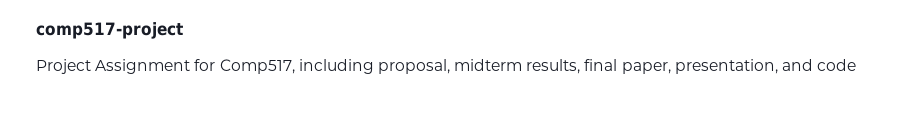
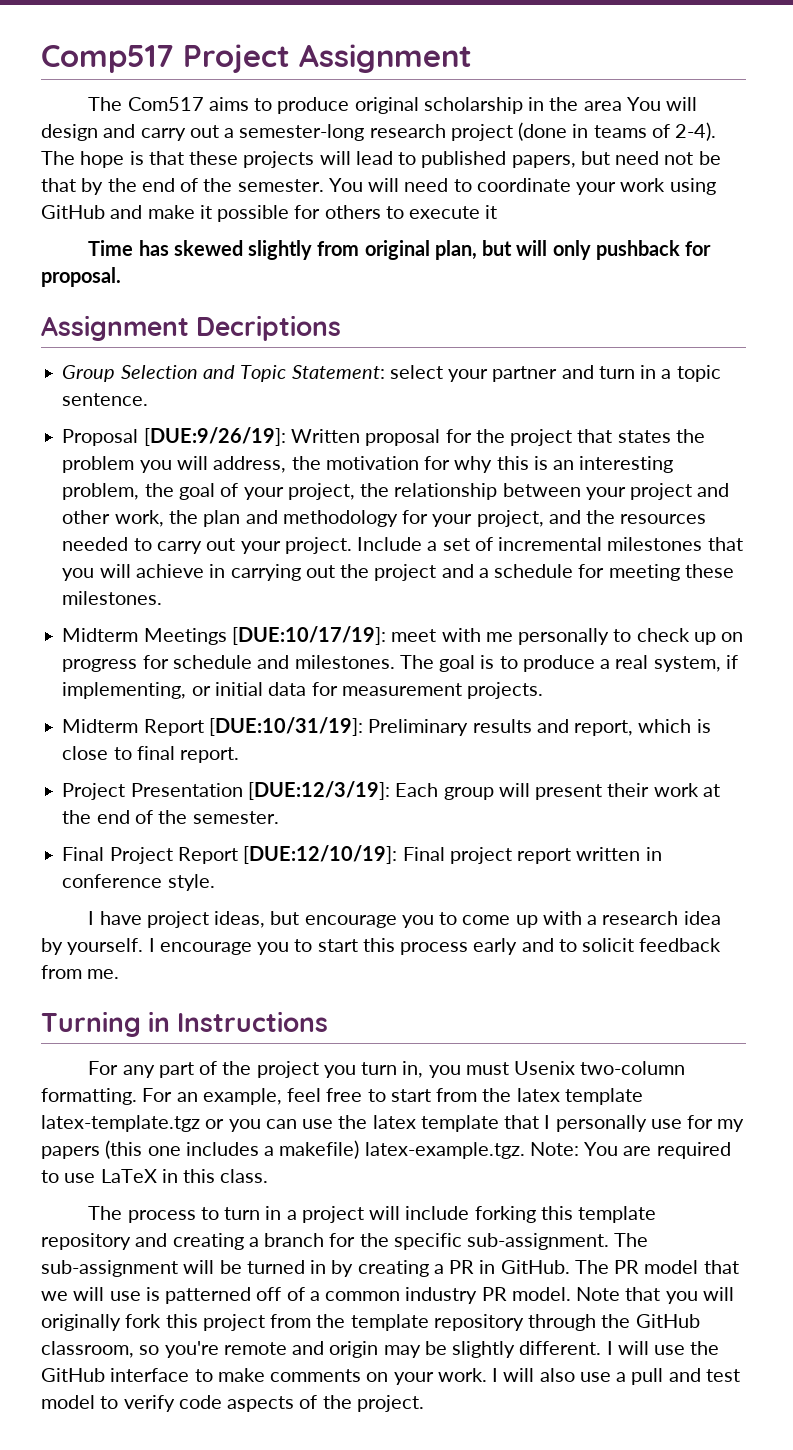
[36,22,183,39] [36,59,857,74] comp517-project // Project Assignment for Comp517, including proposal, midterm results, final paper, presentation, and code -> [41,44,472,73] [88,97,698,114] [41,122,717,141] [41,151,721,168] [41,178,716,195] [41,205,498,222] [88,240,712,260] [41,267,121,287] [41,315,342,341] [62,365,721,382] [62,393,149,406] [62,427,705,446] [62,456,674,473] [62,483,730,500] [62,510,707,527] [62,537,743,554] [62,564,734,581] [62,591,163,605] [62,626,744,645] [62,655,738,672] [62,682,544,699] [62,717,711,736] [62,746,240,763] [62,781,720,800] [62,810,279,824] [62,845,662,864] [62,874,215,891] [88,911,721,928] [41,938,722,955] [41,965,120,979] [41,1011,329,1037] [88,1061,686,1078] [41,1088,643,1105] [41,1115,745,1132] [41,1140,731,1159] [41,1169,269,1183] [88,1206,657,1223] [41,1233,649,1250] [41,1260,739,1277] [41,1287,734,1304] [41,1314,700,1331] [41,1341,720,1358] [41,1368,740,1385] [41,1395,424,1412] Comp517 Project Assignment // The Com517 aims to produce original scholarship in the area You will design and carry out a semester-long research project (done in teams of 2-4). The hope is that these projects will lead to published papers, but need not be that by the end of the semester. You will need to coordinate your work using GitHub and make it possible for others to execute it // Time has skewed slightly from original plan, but will only pushback for proposal. // Assignment Decriptions // Group Selection and Topic Statement: select your partner and turn in a topic sentence. // Proposal [DUE:9/26/19]: Written proposal for the project that states the problem you will address, the motivation for why this is an interesting problem, the goal of your project, the relationship between your project and other work, the plan and methodology for your project, and the resources needed to carry out your project. Include a set of incremental milestones that you will achieve in carrying out the project and a schedule for meeting these milestones. // Midterm Meetings [DUE:10/17/19]: meet with me personally to check up on progress for schedule and milestones. The goal is to produce a real system, if implementing, or initial data for measurement projects. // Midterm Report [DUE:10/31/19]: Preliminary results and report, which is close to final report. // Project Presentation [DUE:12/3/19]: Each group will present their work at the end of the semester. // Final Project Report [DUE:12/10/19]: Final project report written in conference style. // I have project ideas, but encourage you to come up with a research idea by yourself. I encourage you to start this process early and to solicit feedback from me. // Turning in Instructions // For any part of the project you turn in, you must Usenix two-column formatting. For an example, feel free to start from the latex template latex-template.tgz or you can use the latex template that I personally use for my papers (this one includes a makefile) latex-example.tgz. Note: You are required to use LaTeX in this class. // The process to turn in a project will include forking this template repository and creating a branch for the specific sub-assignment. The sub-assignment will be turned in by creating a PR in GitHub. The PR model that we will use is patterned off of a common industry PR model. Note that you will originally fork this project from the template repository through the GitHub classroom, so you're remote and origin may be slightly different. I will use the GitHub interface to make comments on your work. I will also use a pull and test model to verify code aspects of the project.

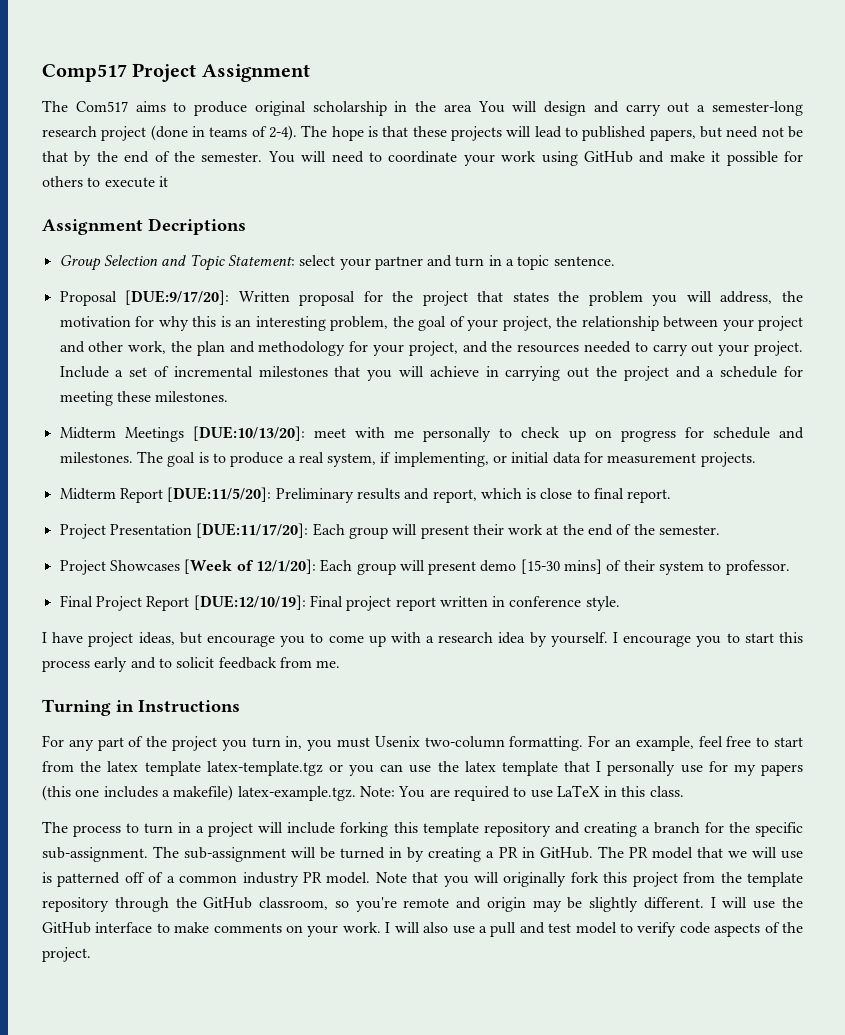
[88,240,712,260] [41,267,121,287] // Time has skewed slightly from original plan, but will only pushback for proposal. -> (168, 181) none
[143,427,286,446] [DUE:9/26/19]: -> [125,290,230,305] [DUE:9/17/20]:
[231,626,386,645] [DUE:10/17/19]: -> [192,426,305,441] [DUE:10/13/20]:
[208,717,363,736] [DUE:10/31/19]: -> [167,487,272,502] [DUE:11/5/20]:
[247,781,390,800] [DUE:12/3/19]: -> [196,523,309,538] [DUE:11/17/20]:
(279, 817) none -> [59,559,790,575] // Project Showcases [Week of 12/1/20]: Each group will present demo [15-30 mins] of their system to professor.

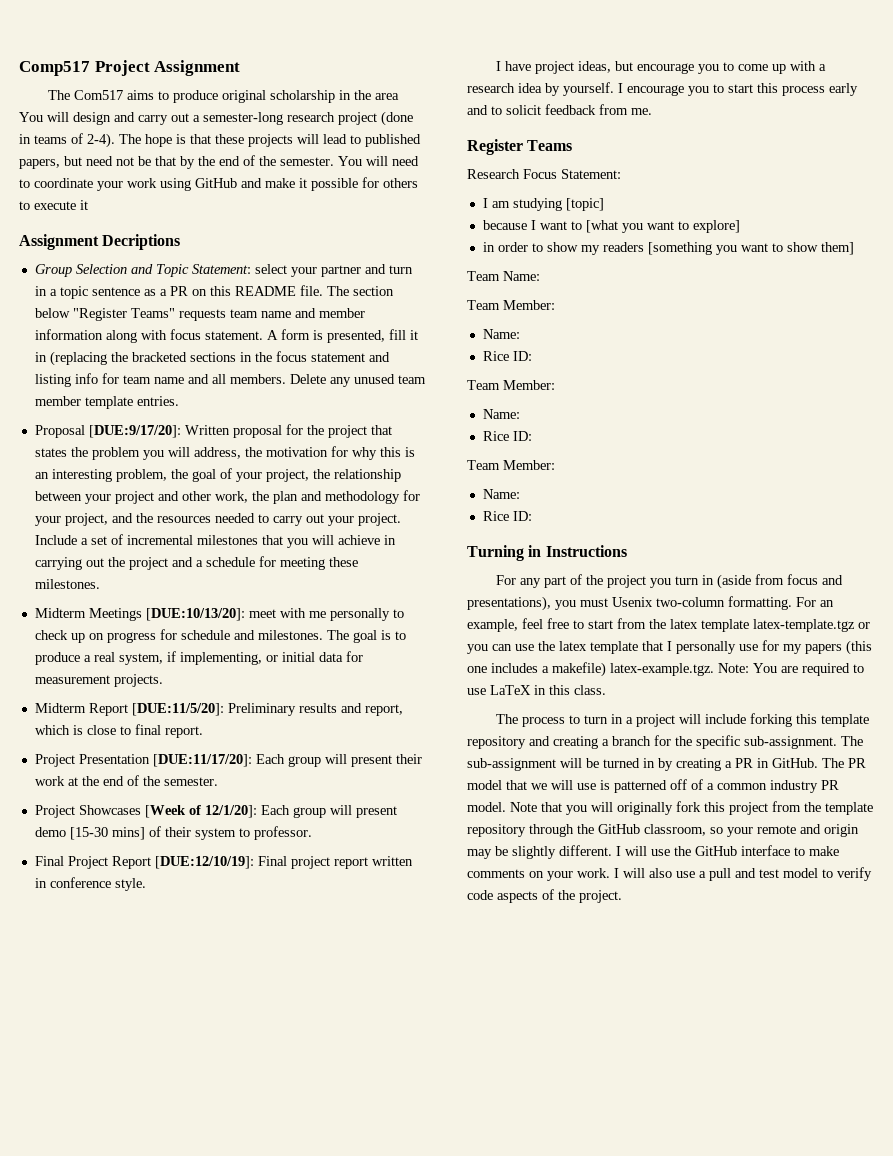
[553,256,615,266] sentence. -> [91,285,394,296] [34,308,365,321] [34,329,418,343] [34,351,390,366] [34,373,426,387] [34,396,179,409] sentence as a PR on this README file. The section below "Register Teams" requests team name and member information along with focus statement. A form is presented, fill it in (replacing the bracketed sections in the focus statement and listing info for team name and all members. Delete any unused team member template entries.
(341, 664) none -> [467,139,573,155] [467,169,621,179] [482,198,604,211] [482,220,740,233] [482,242,854,255] [467,271,540,281] [467,300,555,310] [482,329,520,339] [482,351,532,361] [467,380,555,390] [482,409,520,419] [482,431,532,441] [467,460,555,470] [482,489,520,499] [482,511,532,521] // Register Teams // Research Focus Statement: // I am studying [topic] // because I want to [what you want to explore] // in order to show my readers [something you want to show them] // Team Name: // Team Member: // Name: // Rice ID: // Team Member: // Name: // Rice ID: // Team Member: // Name: // Rice ID:
[285,736,303,749] in, -> [702,574,844,589] [467,596,551,611] in (aside from focus and presentations),
[355,897,397,912] you're -> [727,827,753,837] your

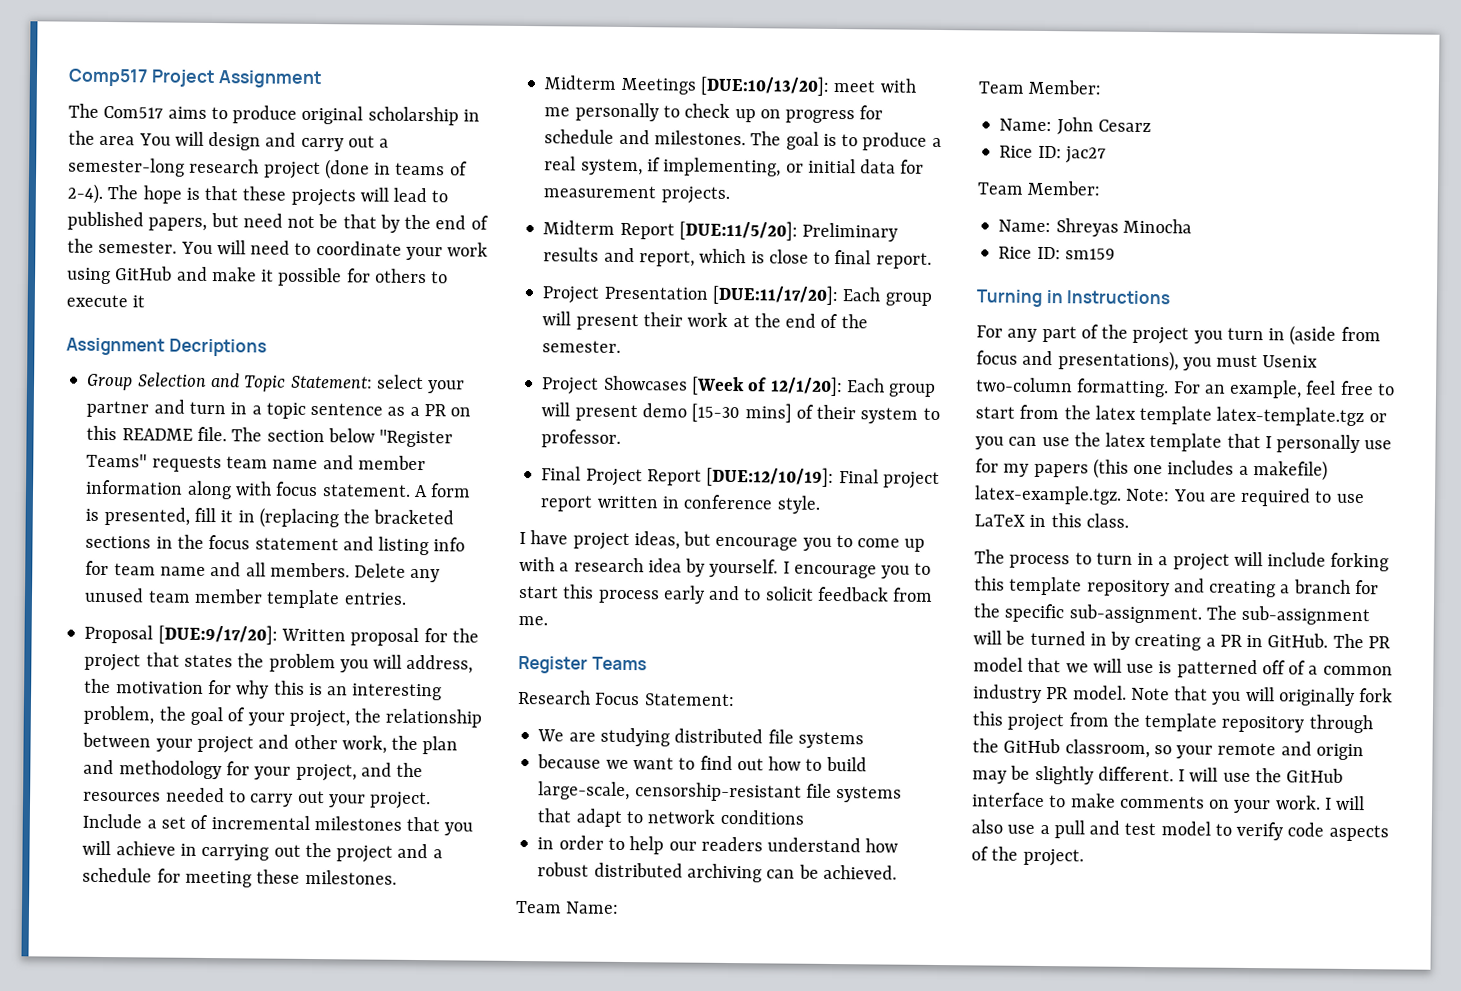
[482,198,604,211] I am studying [topic] -> [537,727,864,749] We are studying distributed file systems
[530,220,740,233] [482,242,854,255] I want to [what you want to explore] // in order to show my readers [something you want to show them] -> [605,755,867,772] [538,781,903,803] [537,808,804,827] [537,835,899,855] [537,862,897,883] we want to find out how to build large-scale, censorship-resistant file systems that adapt to network conditions // in order to help our readers understand how robust distributed archiving can be achieved.
[482,351,532,361] [467,380,555,390] [482,409,520,419] [482,431,532,441] [467,460,555,470] [482,489,520,499] [482,511,532,521] // Rice ID: // Team Member: // Name: // Rice ID: // Team Member: // Name: // Rice ID: -> [1056,117,1151,135] [999,145,1106,164] [977,180,1102,196] [998,218,1192,237] [998,246,1115,260] John Cesarz // Rice ID: jac27 // Team Member: // Name: Shreyas Minocha // Rice ID: sm159

